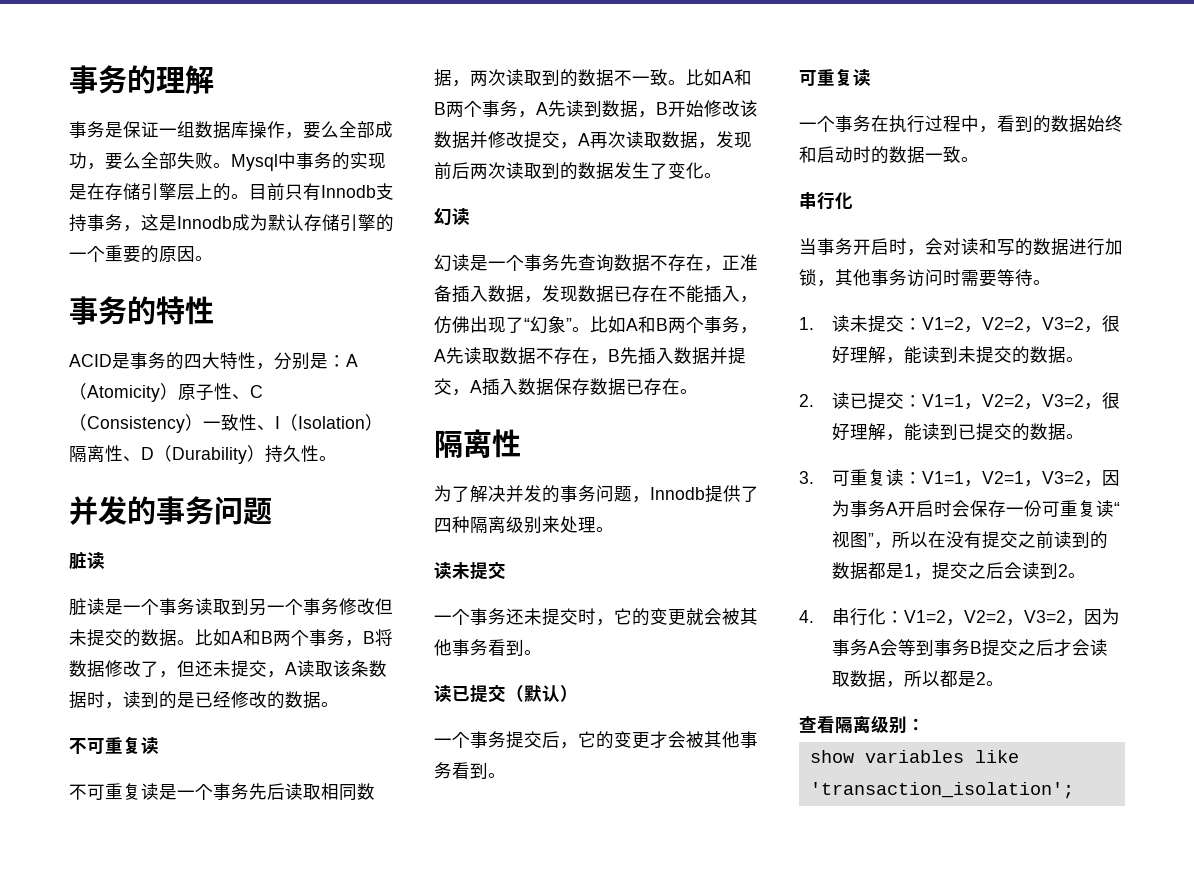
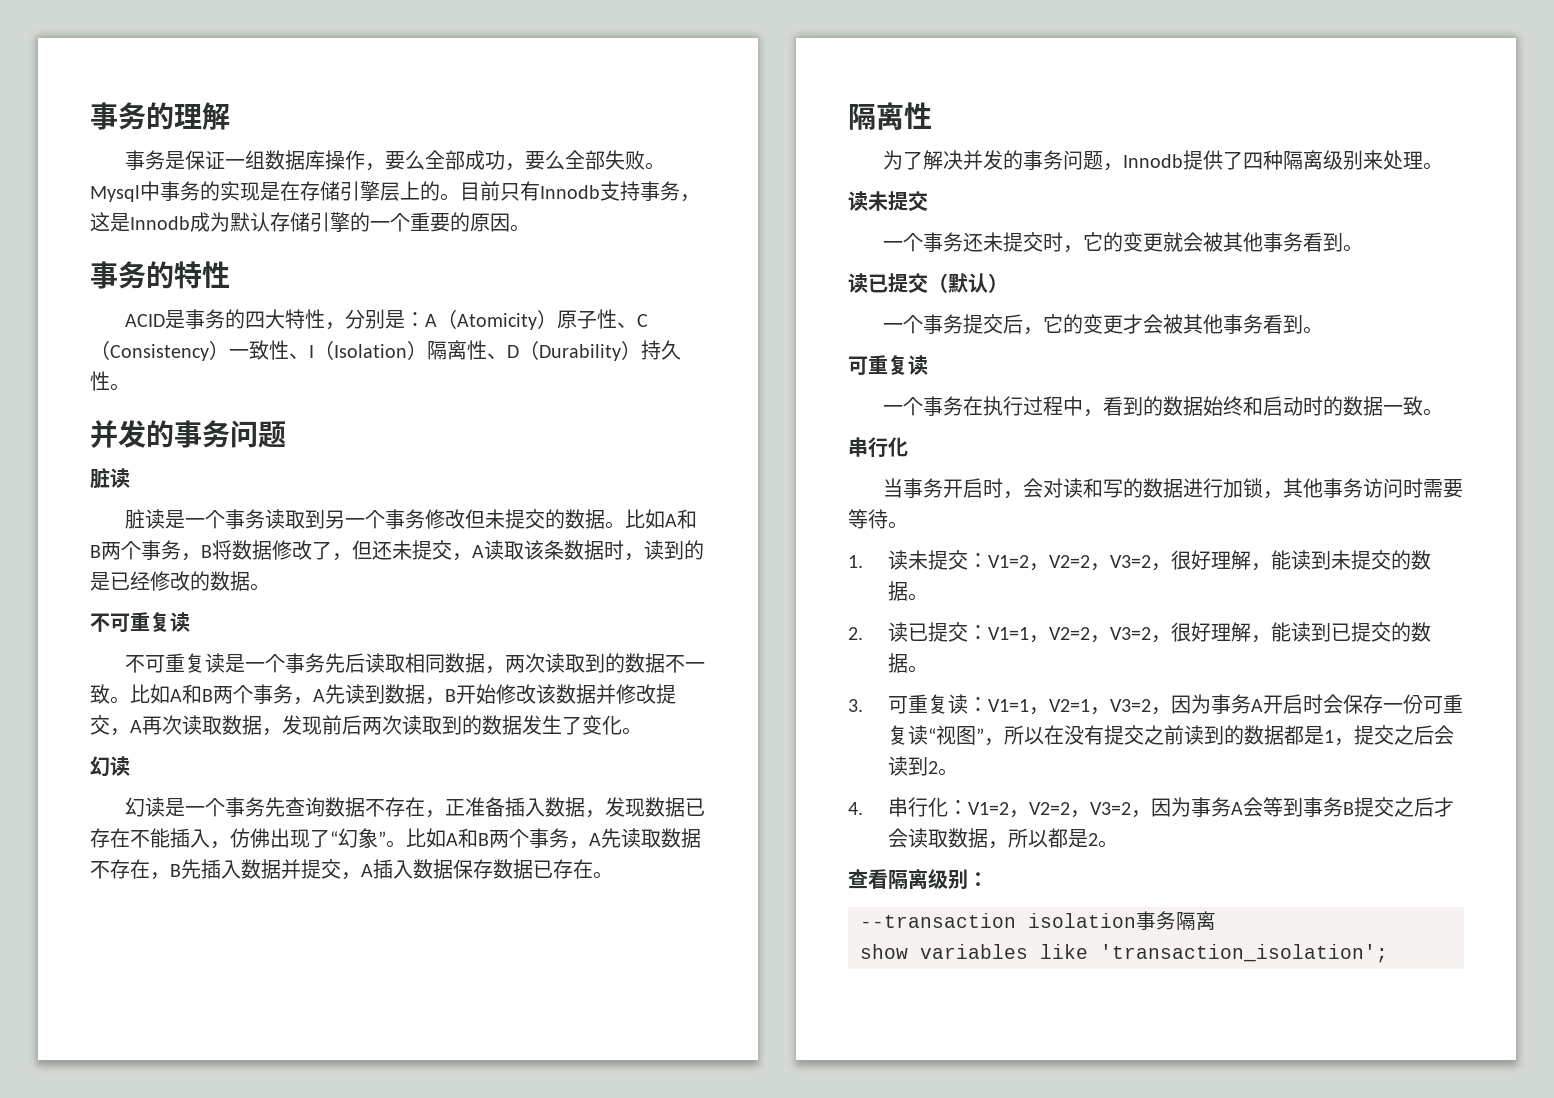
(925, 724) none -> [860,911,1216,931] // --transaction isolation事务隔离

